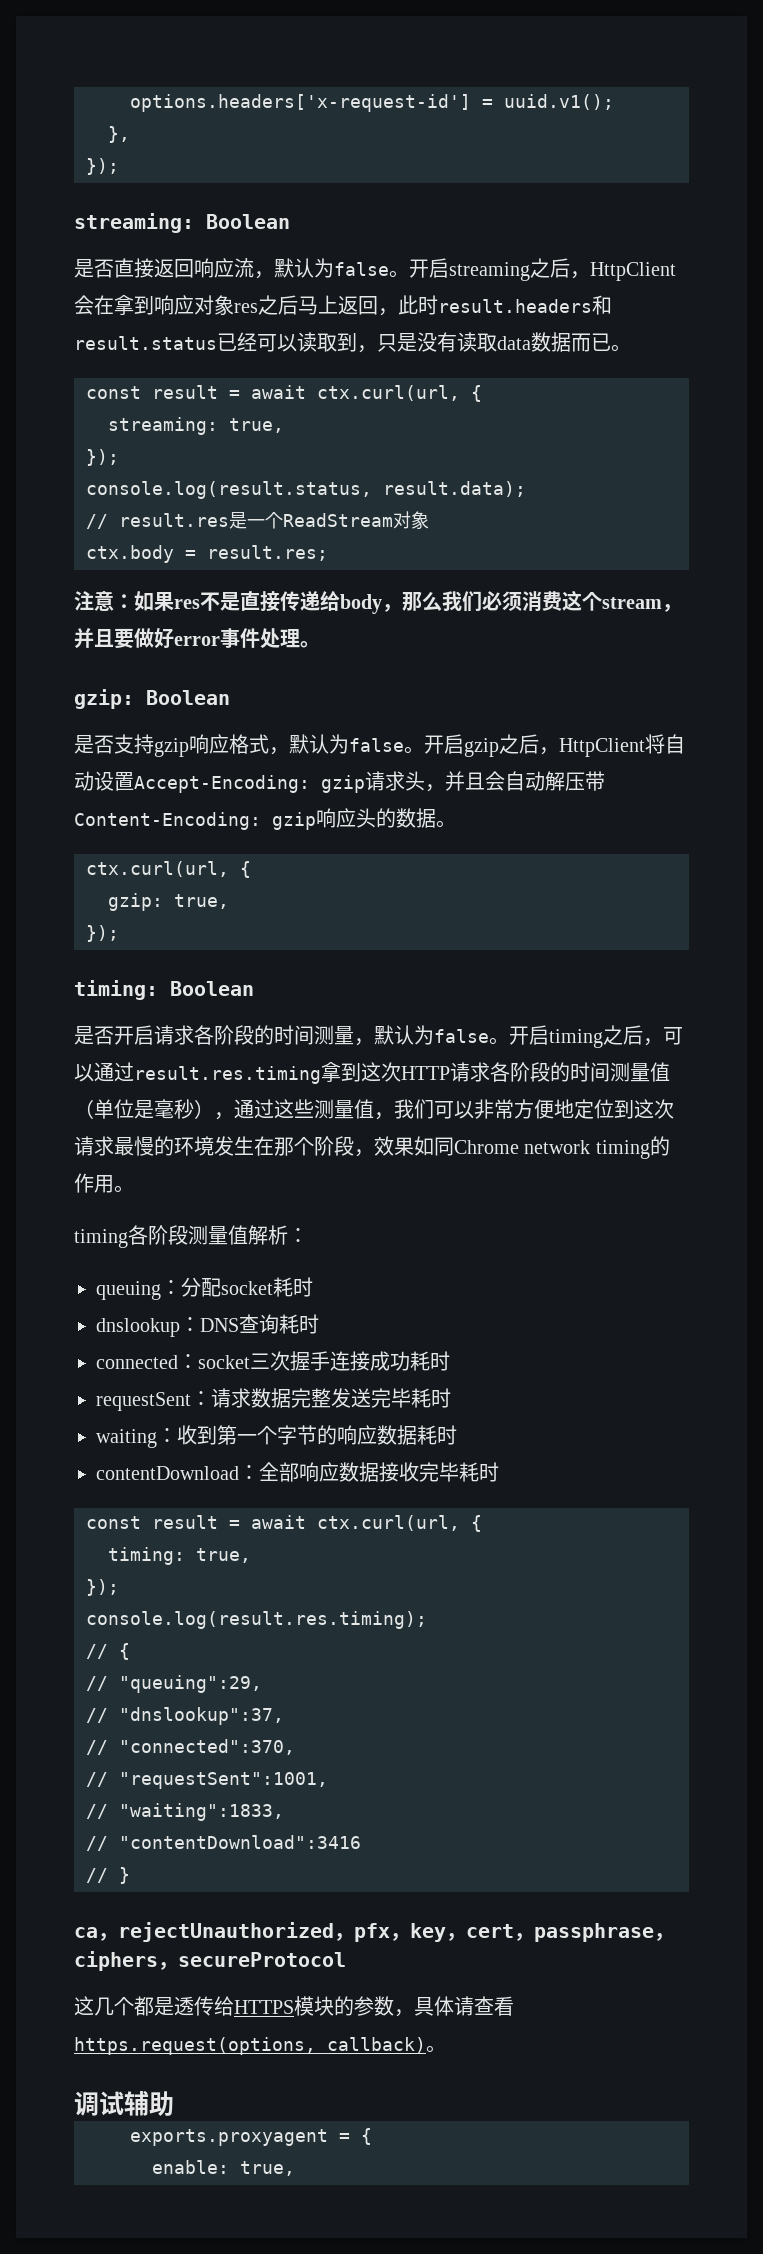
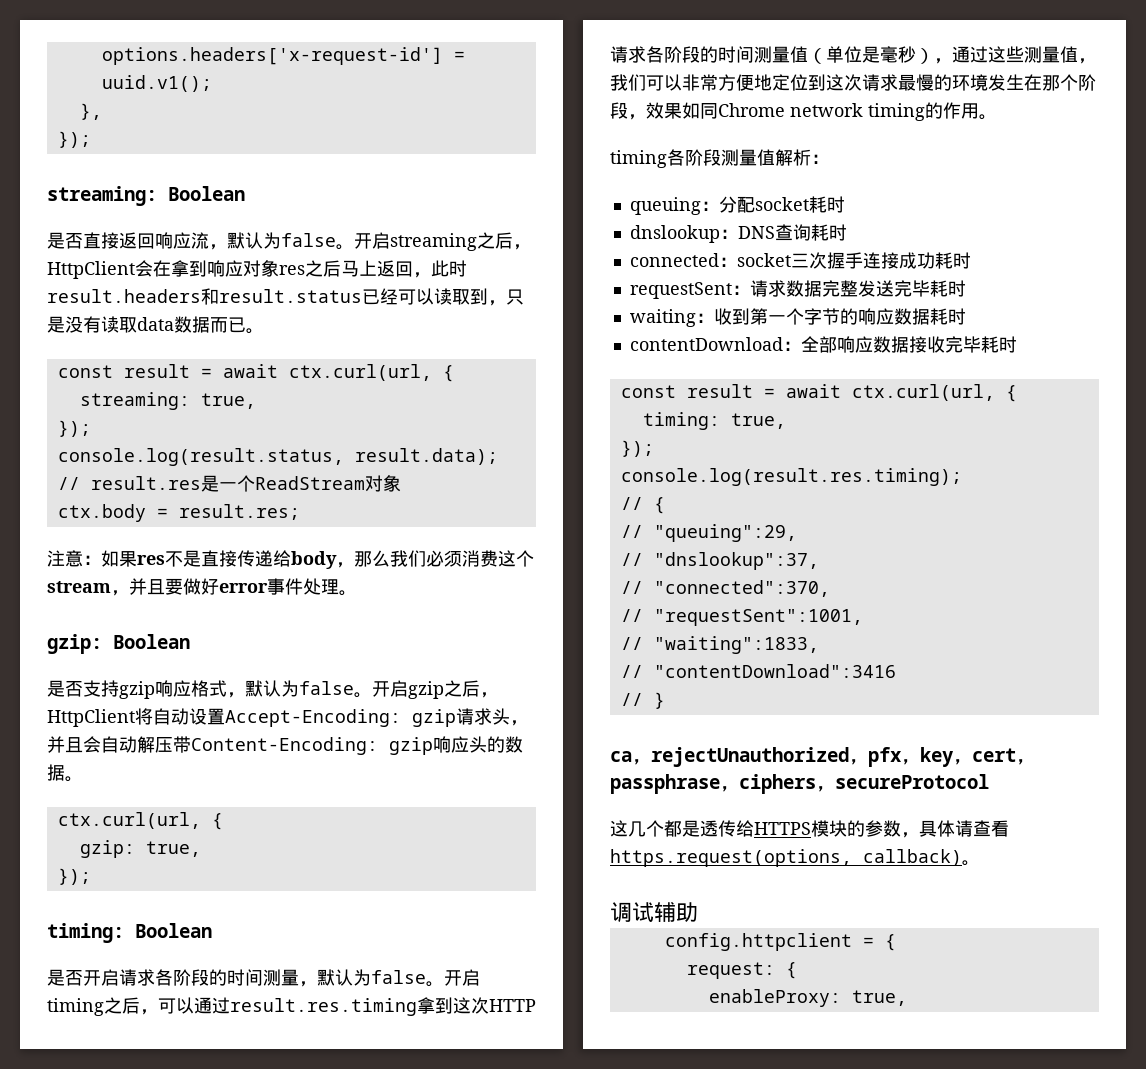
[130,2129,328,2146] exports.proxyagent -> [664,933,852,951] config.httpclient
[152,2160,229,2174] enable: -> [686,962,797,979] [708,989,841,1007] request: { // enableProxy:

